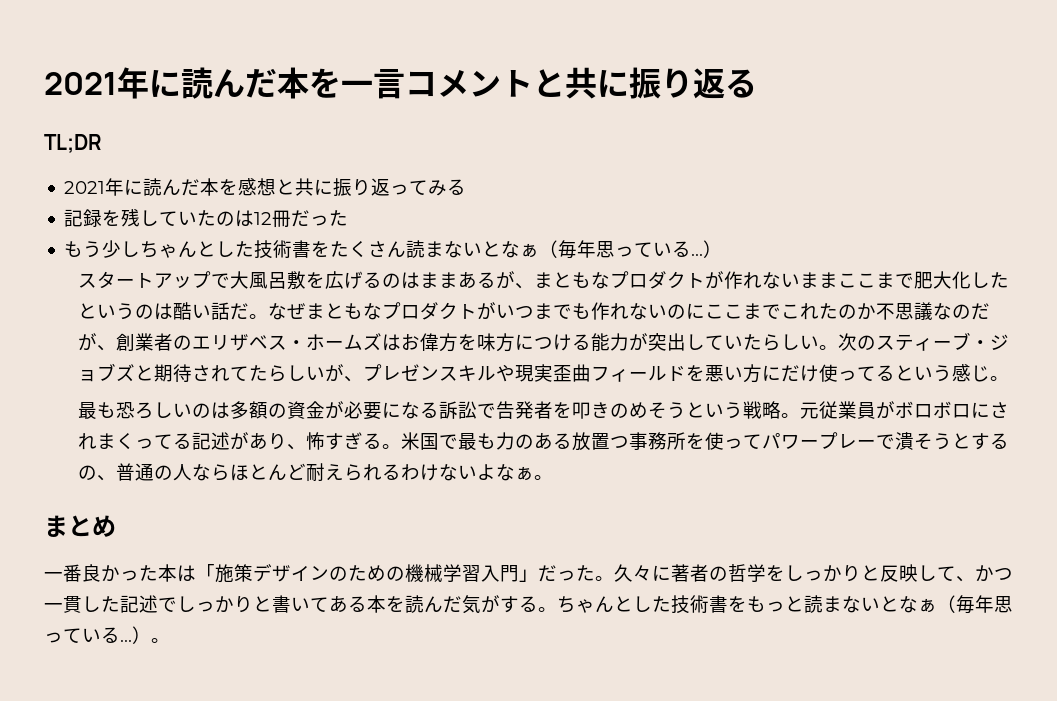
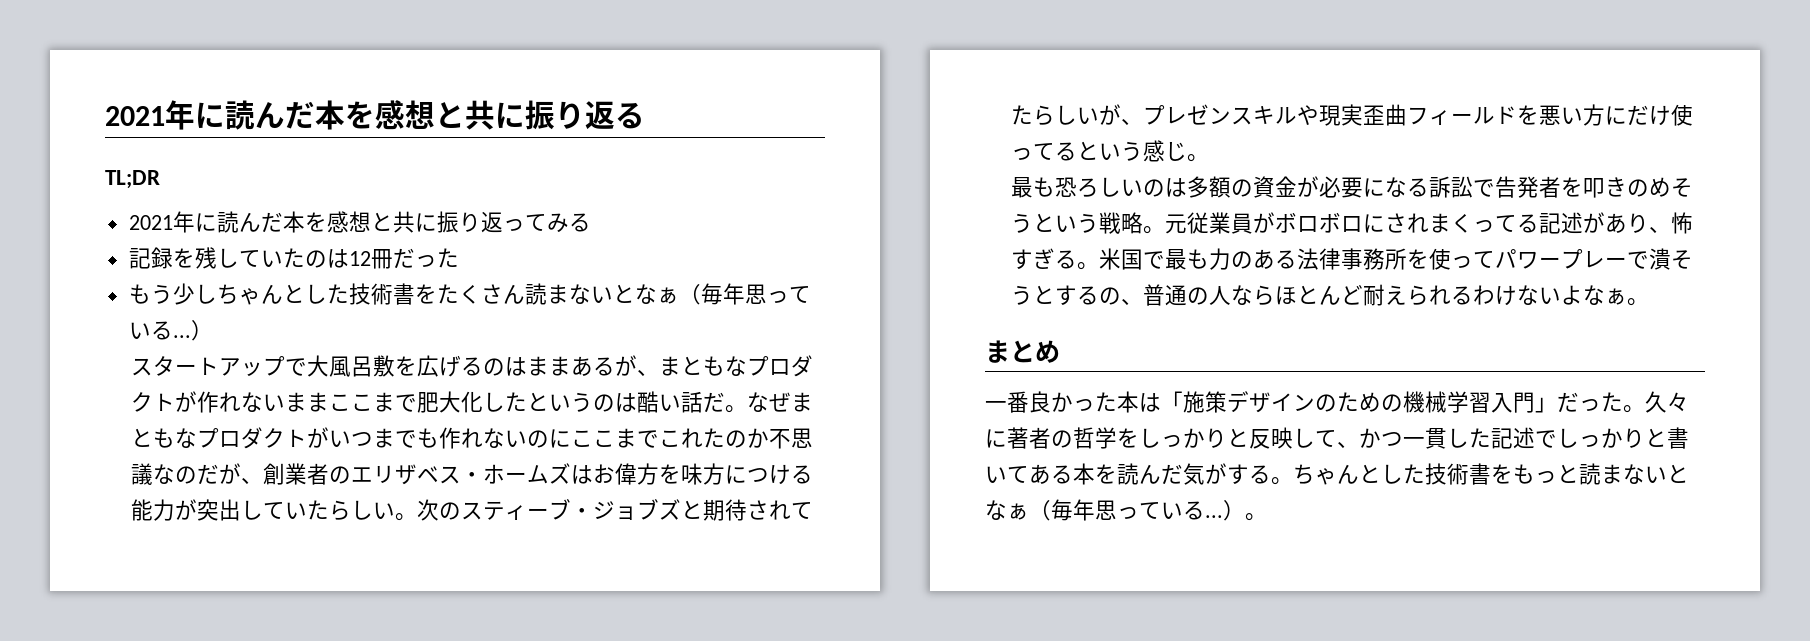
[44,67,533,99] 2021年に読んだ本を一言コメント -> [105,100,435,130] 2021年に読んだ本を感想
[571,432,629,451] 放置つ -> [1297,248,1342,270] 法律

